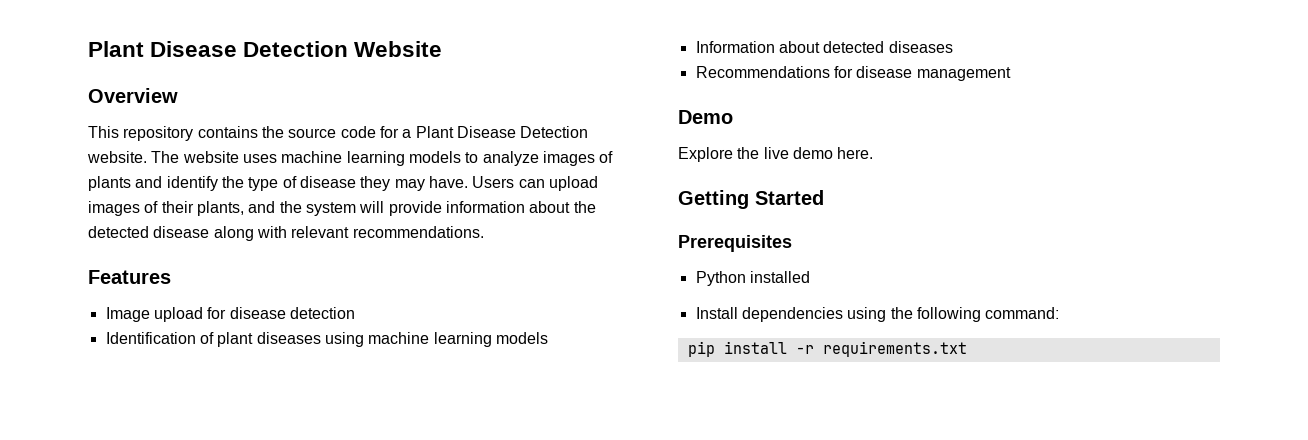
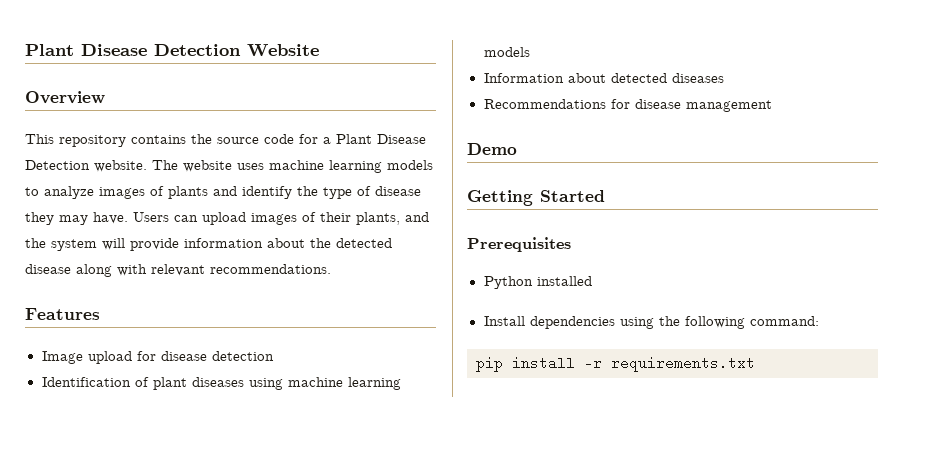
[678,147,874,162] // Explore the live demo here. -> (517, 149) none

